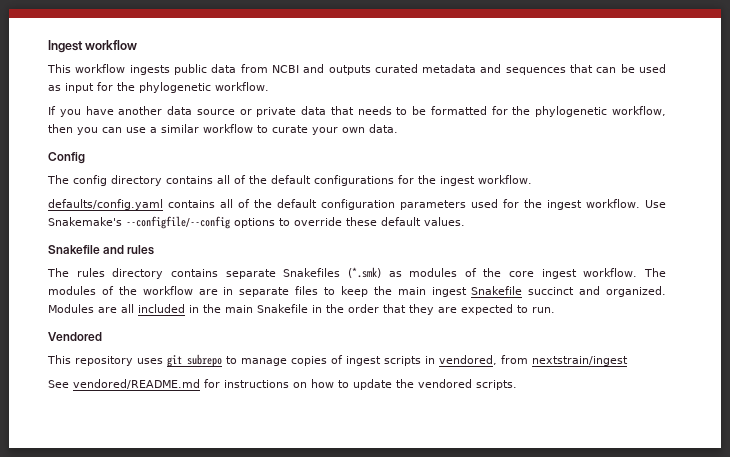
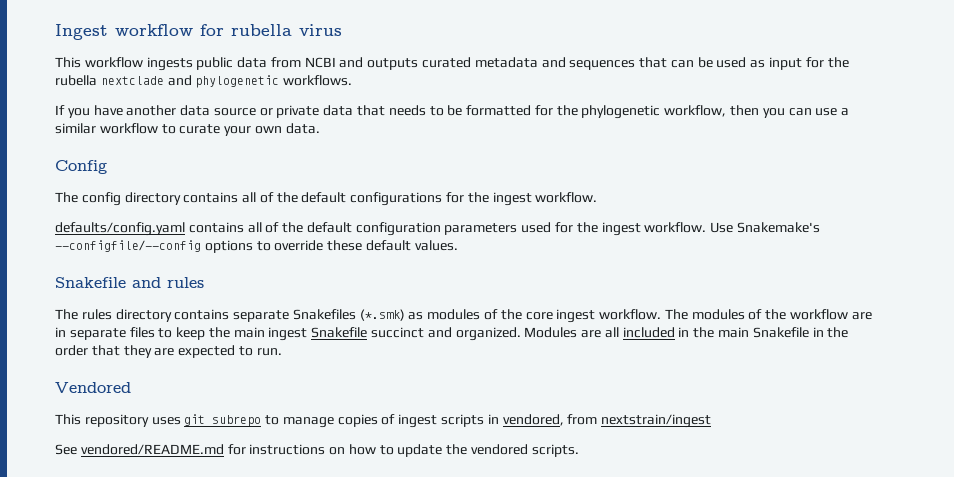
(138, 45) none -> [200,24,342,36] for rubella virus
[139,82,269,93] phylogenetic workflow. -> [55,75,353,88] rubella nextclade and phylogenetic workflows.

